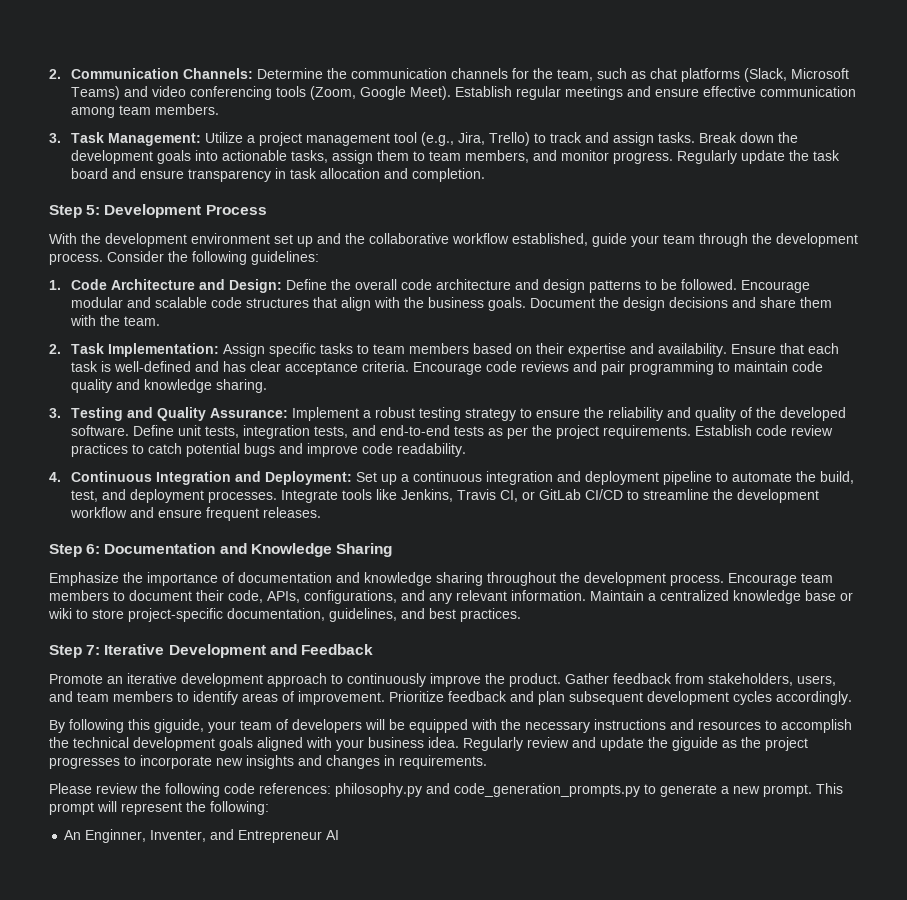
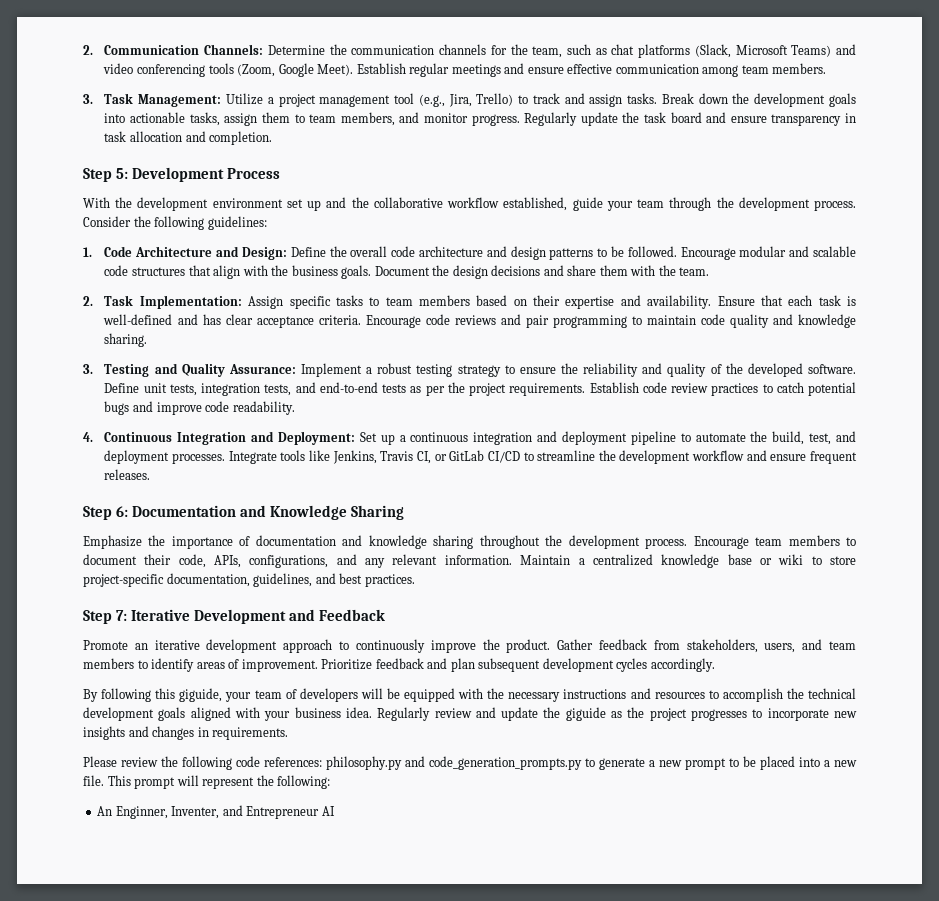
[763,784,812,797] prompt. -> [685,756,857,770] [83,775,104,786] prompt to be placed into a new file.

